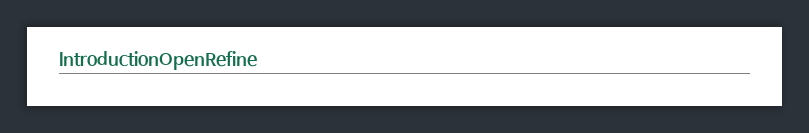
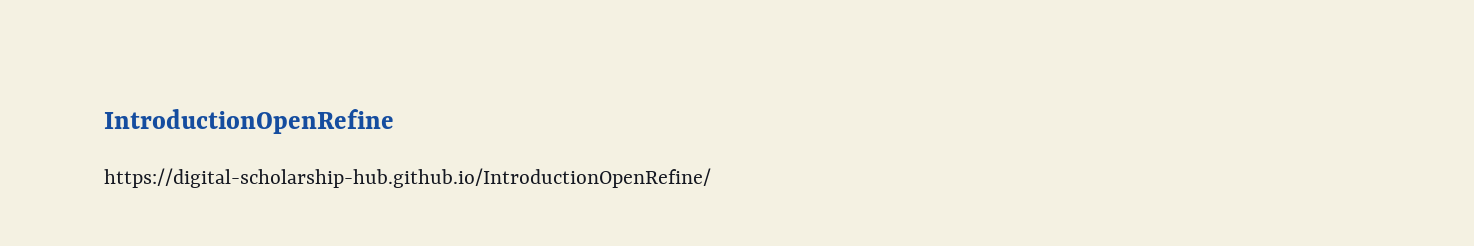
(257, 60) none -> [104,168,711,188] // https://digital-scholarship-hub.github.io/IntroductionOpenRefine/

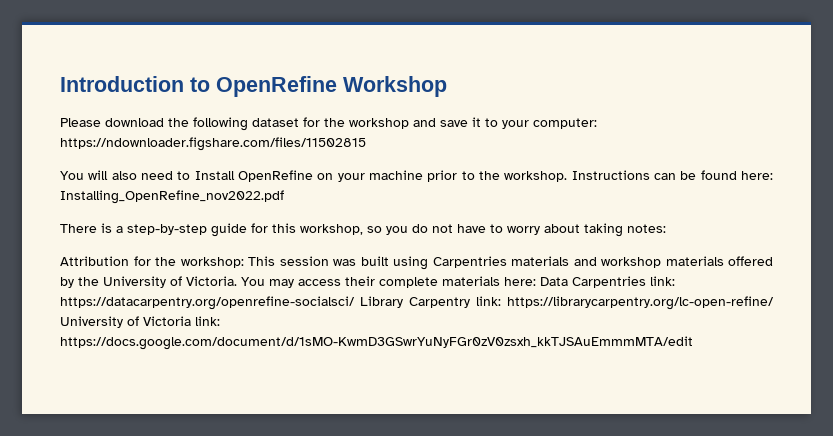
[104,109,394,134] [104,168,711,188] IntroductionOpenRefine // https://digital-scholarship-hub.github.io/IntroductionOpenRefine/ -> [60,76,447,97] [60,117,597,131] [60,137,366,151] [60,170,773,182] [60,190,284,204] [60,223,666,237] [60,256,773,270] [60,276,675,288] [60,296,774,310] [60,316,220,328] [60,336,693,350] Introduction to OpenRefine Workshop // Please download the following dataset for the workshop and save it to your computer: https://ndownloader.figshare.com/files/11502815 // You will also need to Install OpenRefine on your machine prior to the workshop. Instructions can be found here: Installing_OpenRefine_nov2022.pdf // There is a step-by-step guide for this workshop, so you do not have to worry about taking notes: // Attribution for the workshop: This session was built using Carpentries materials and workshop materials offered by the University of Victoria. You may access their complete materials here: Data Carpentries link: https://datacarpentry.org/openrefine-socialsci/ Library Carpentry link: https://librarycarpentry.org/lc-open-refine/ University of Victoria link: https://docs.google.com/document/d/1sMO-KwmD3GSwrYuNyFGr0zV0zsxh_kkTJSAuEmmmMTA/edit

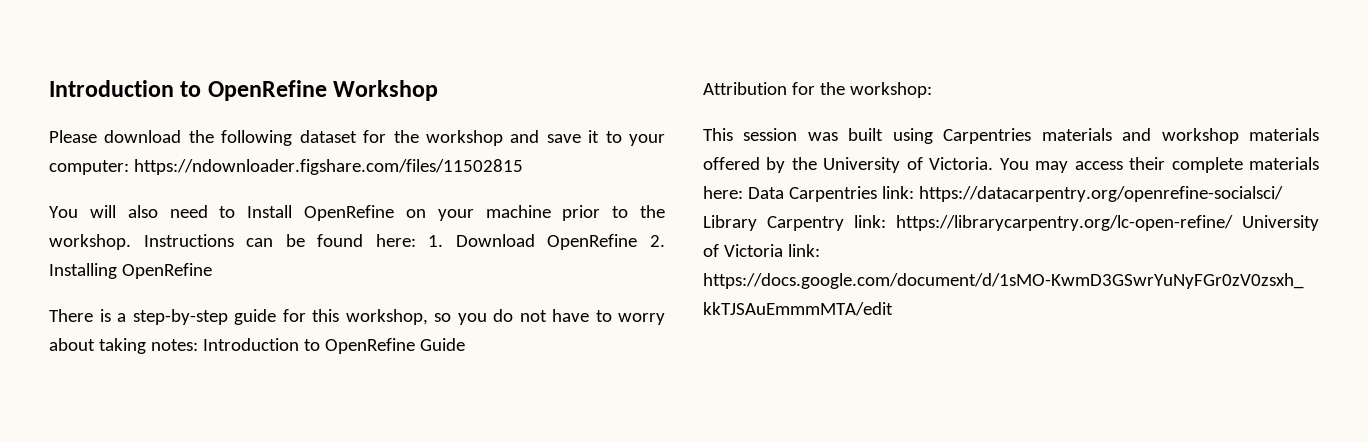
[60,190,284,204] Installing_OpenRefine_nov2022.pdf -> [428,234,665,250] [49,263,212,279] 1. Download OpenRefine 2. Installing OpenRefine
(666, 228) none -> [202,338,465,354] Introduction to OpenRefine Guide
(244, 262) none -> (932, 90) //

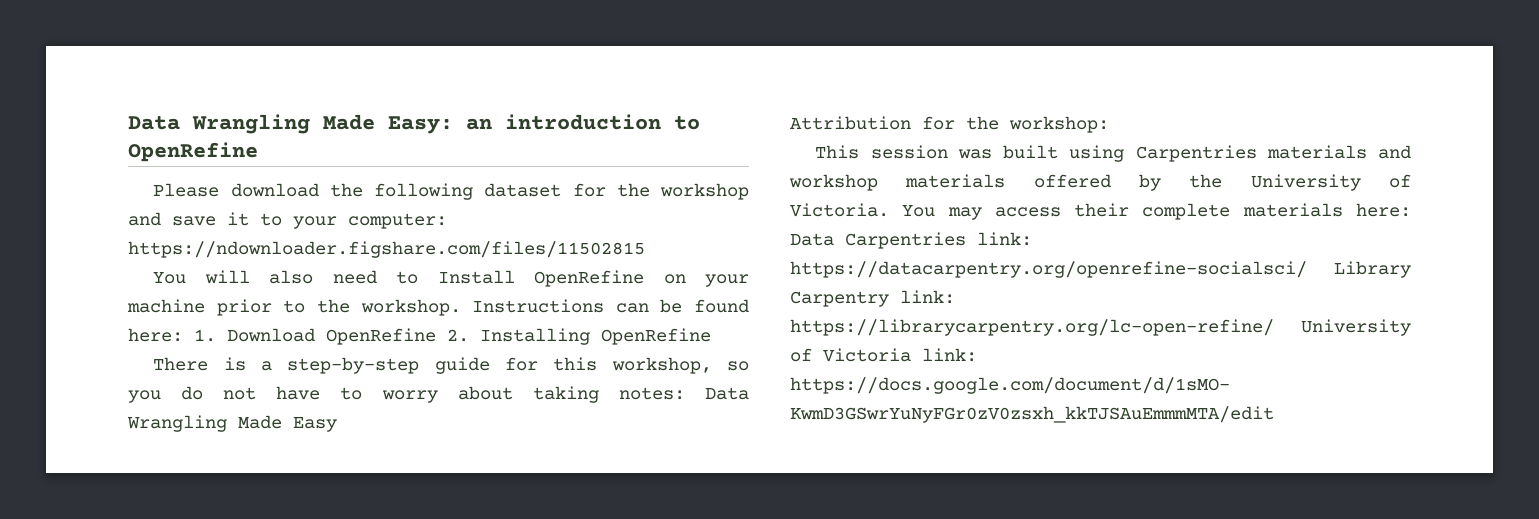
[49,80,439,101] Introduction to OpenRefine Workshop -> [128,114,700,134] [128,142,258,162] Data Wrangling Made Easy: an introduction to OpenRefine
[202,338,465,354] Introduction to OpenRefine Guide -> [704,387,749,400] [127,415,337,432] Data Wrangling Made Easy

